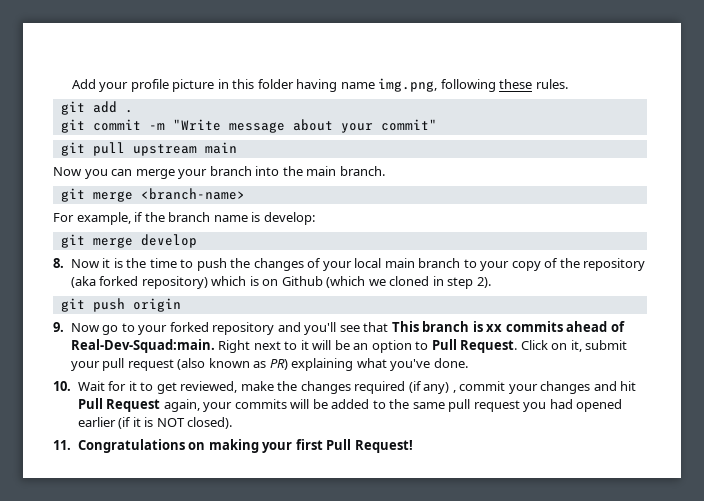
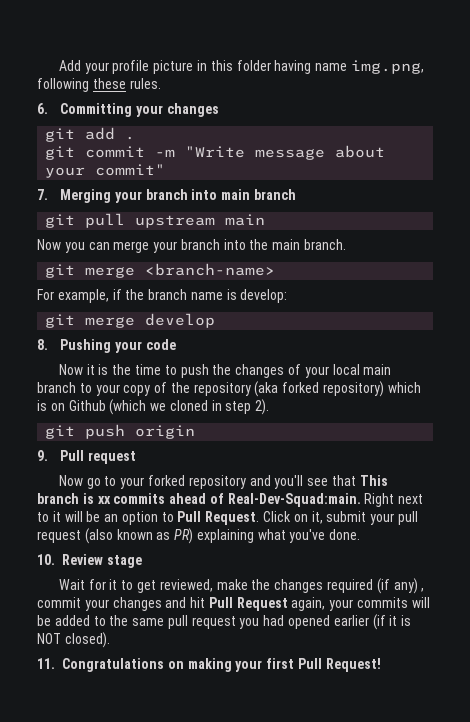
(568, 84) none -> [37,103,219,117] // 6. Committing your changes
(437, 125) none -> [37,189,296,203] // 7. Merging your branch into main branch
(64, 263) none -> [60,339,176,353] Pushing your code //
(64, 327) none -> [60,450,136,464] Pull request //
(71, 386) none -> [62,554,142,568] Review stage //

